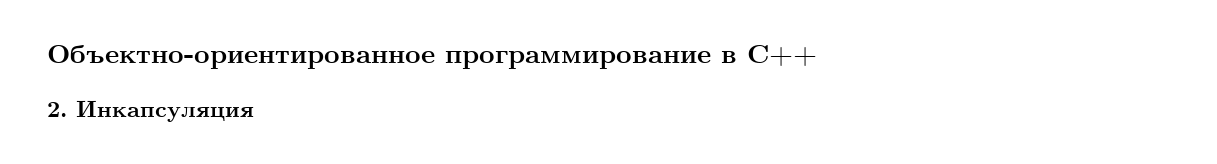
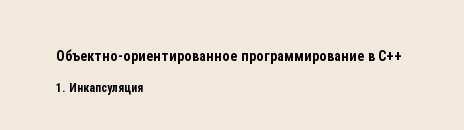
[47,102,67,117] 2. -> [56,83,66,92] 1.

